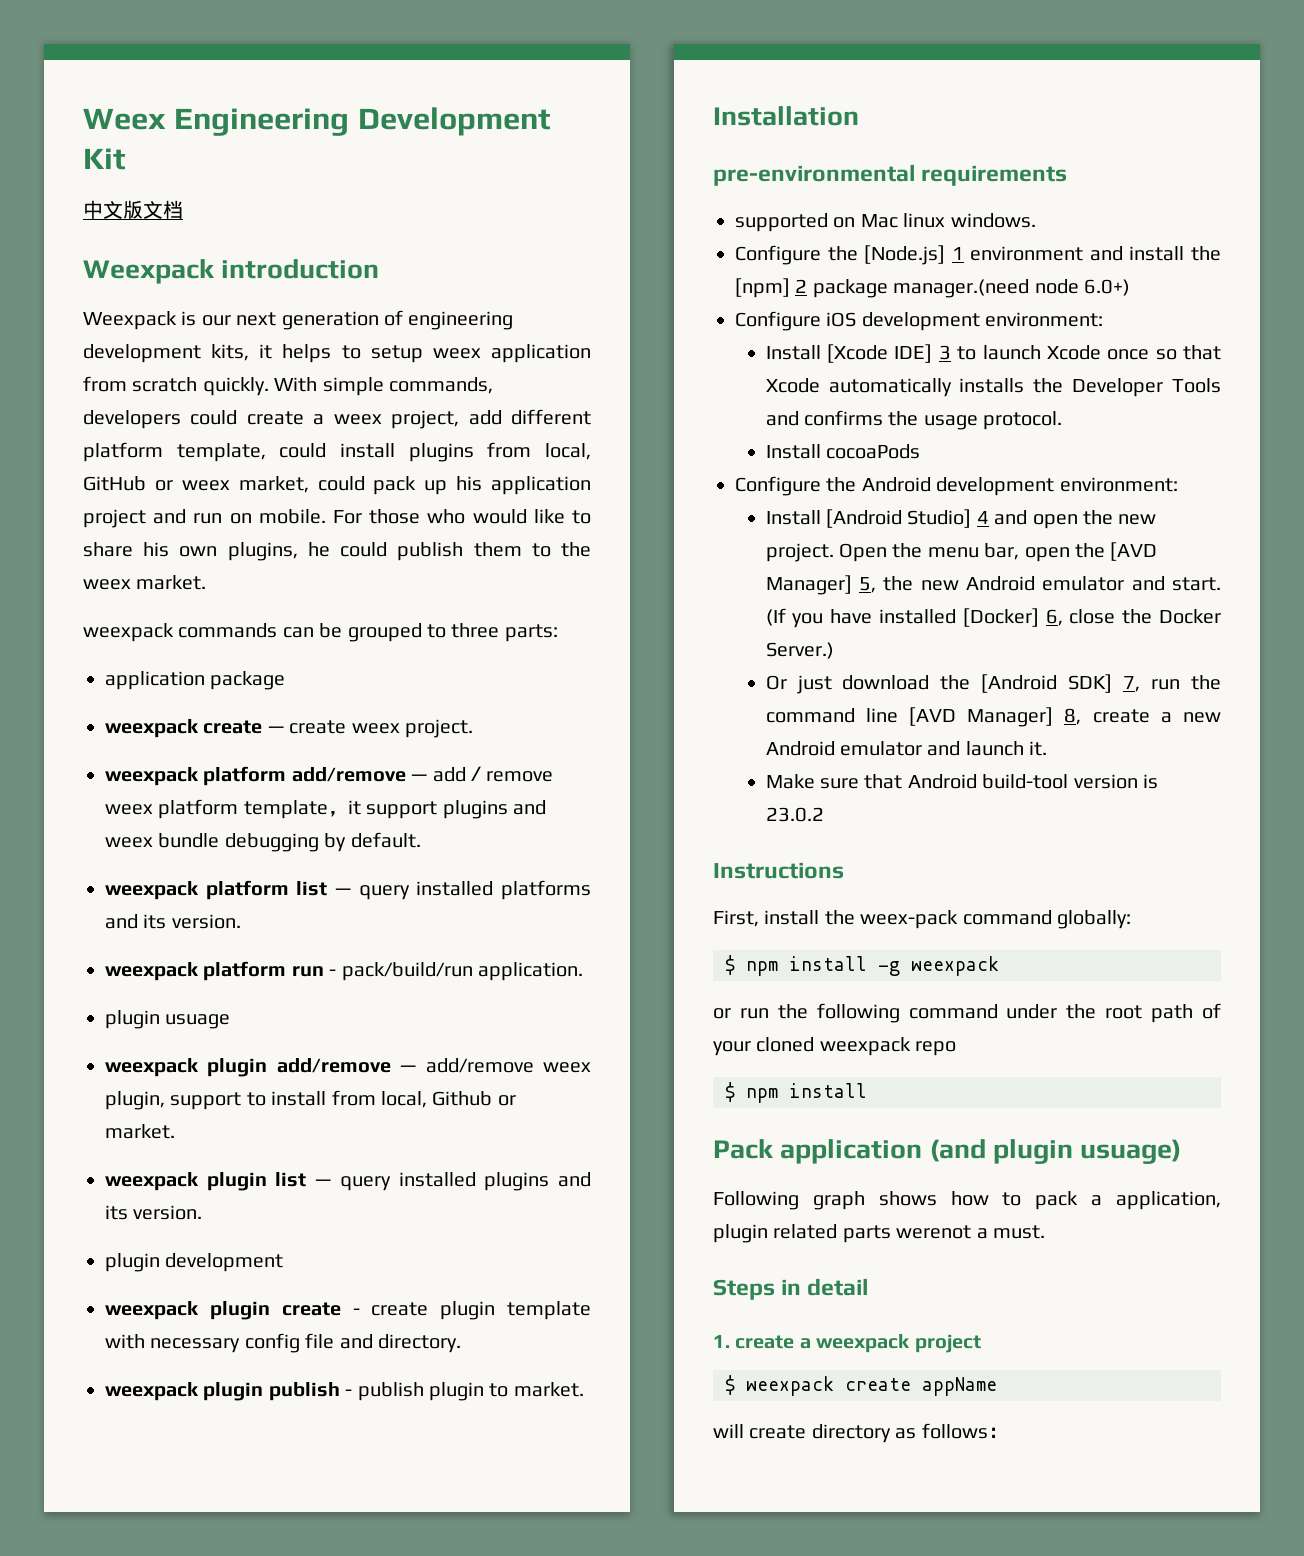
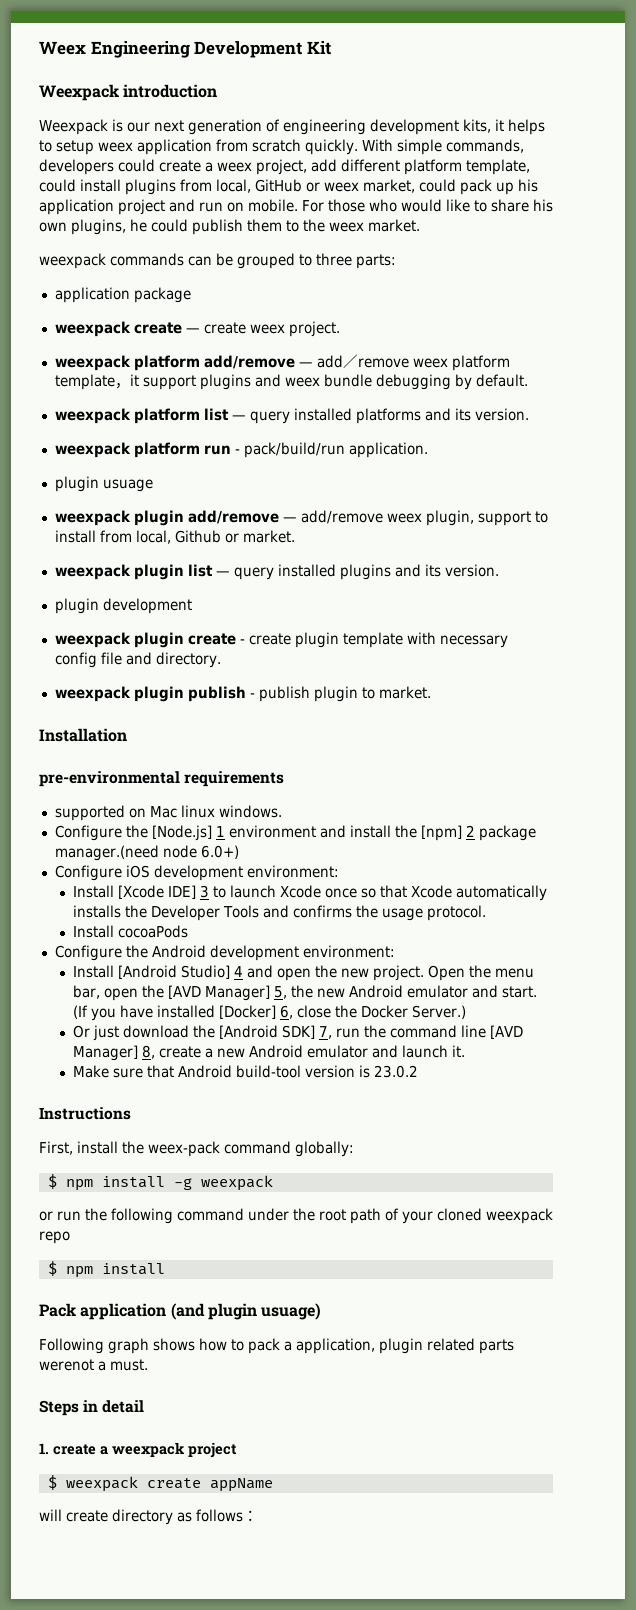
[83,200,183,219] // 中文版文档 -> (331, 48) none

